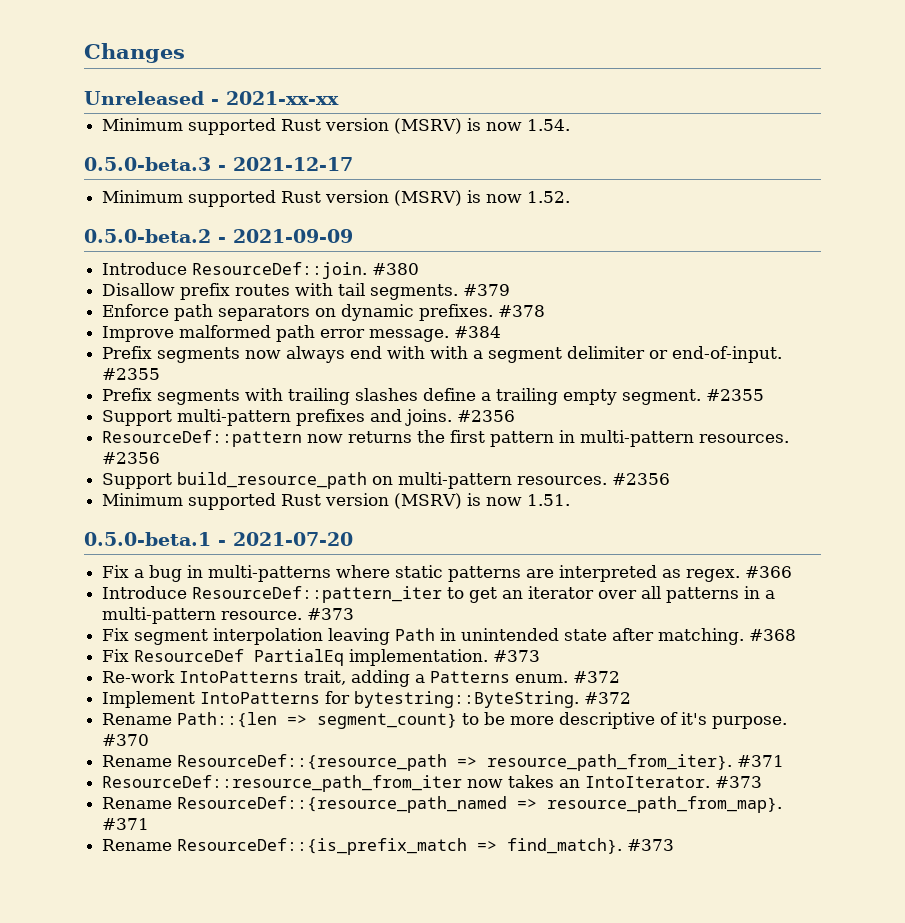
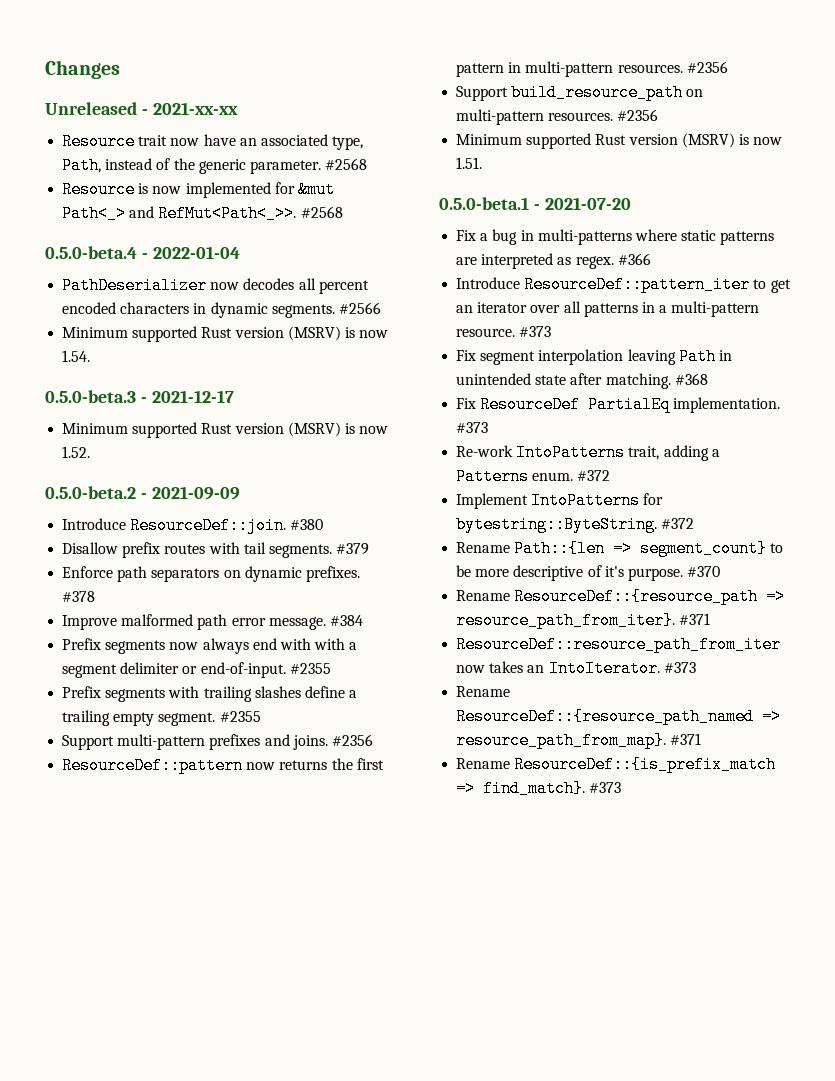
(339, 98) none -> [62,133,364,150] [62,157,368,174] [62,181,335,198] [62,205,343,222] [45,246,240,259] [62,277,369,294] [62,302,381,318] // Resource trait now have an associated type, Path, instead of the generic parameter. #2568 // Resource is now implemented for &mut Path<_> and RefMut<Path<_>>. #2568 // 0.5.0-beta.4 - 2022-01-04 // PathDeserializer now decodes all percent encoded characters in dynamic segments. #2566

